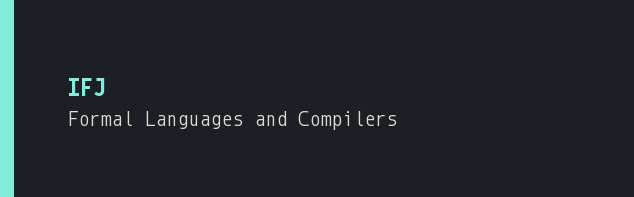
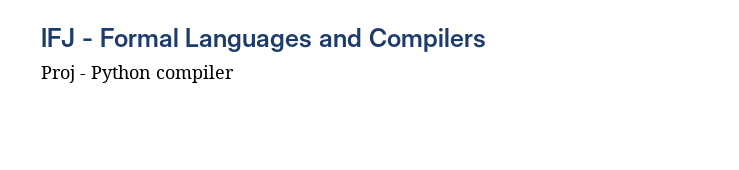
(106, 87) // -> [81,38,93,47] -
(397, 120) none -> [41,65,234,83] // Proj - Python compiler

